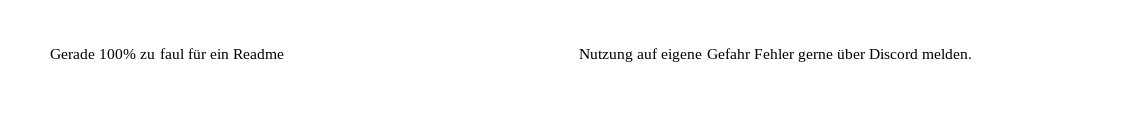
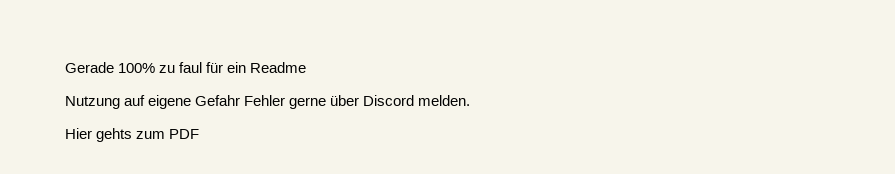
(973, 54) none -> [65,128,200,142] // Hier gehts zum PDF

